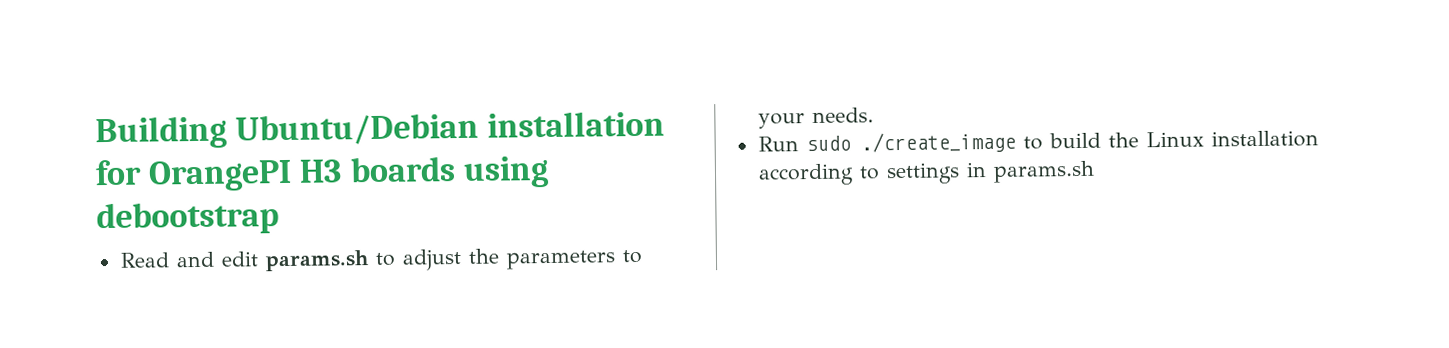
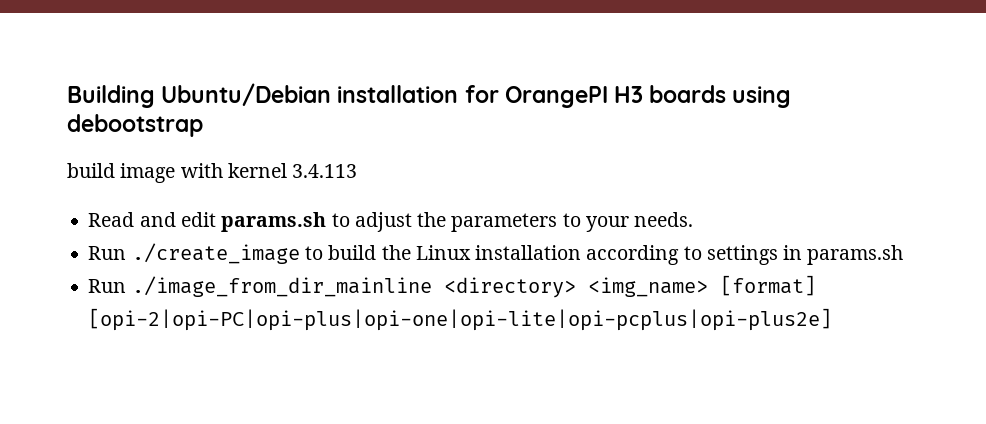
(279, 218) none -> [67,163,358,183] // build image with kernel 3.4.113
[805,135,851,152] sudo -> (127, 253) none
(1095, 171) none -> [88,275,816,298] [88,308,833,331] // Run ./image_from_dir_mainline <directory> <img_name> [format] [opi-2|opi-PC|opi-plus|opi-one|opi-lite|opi-pcplus|opi-plus2e]

